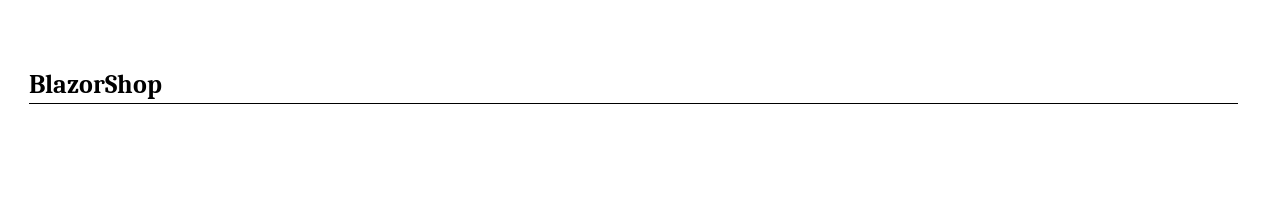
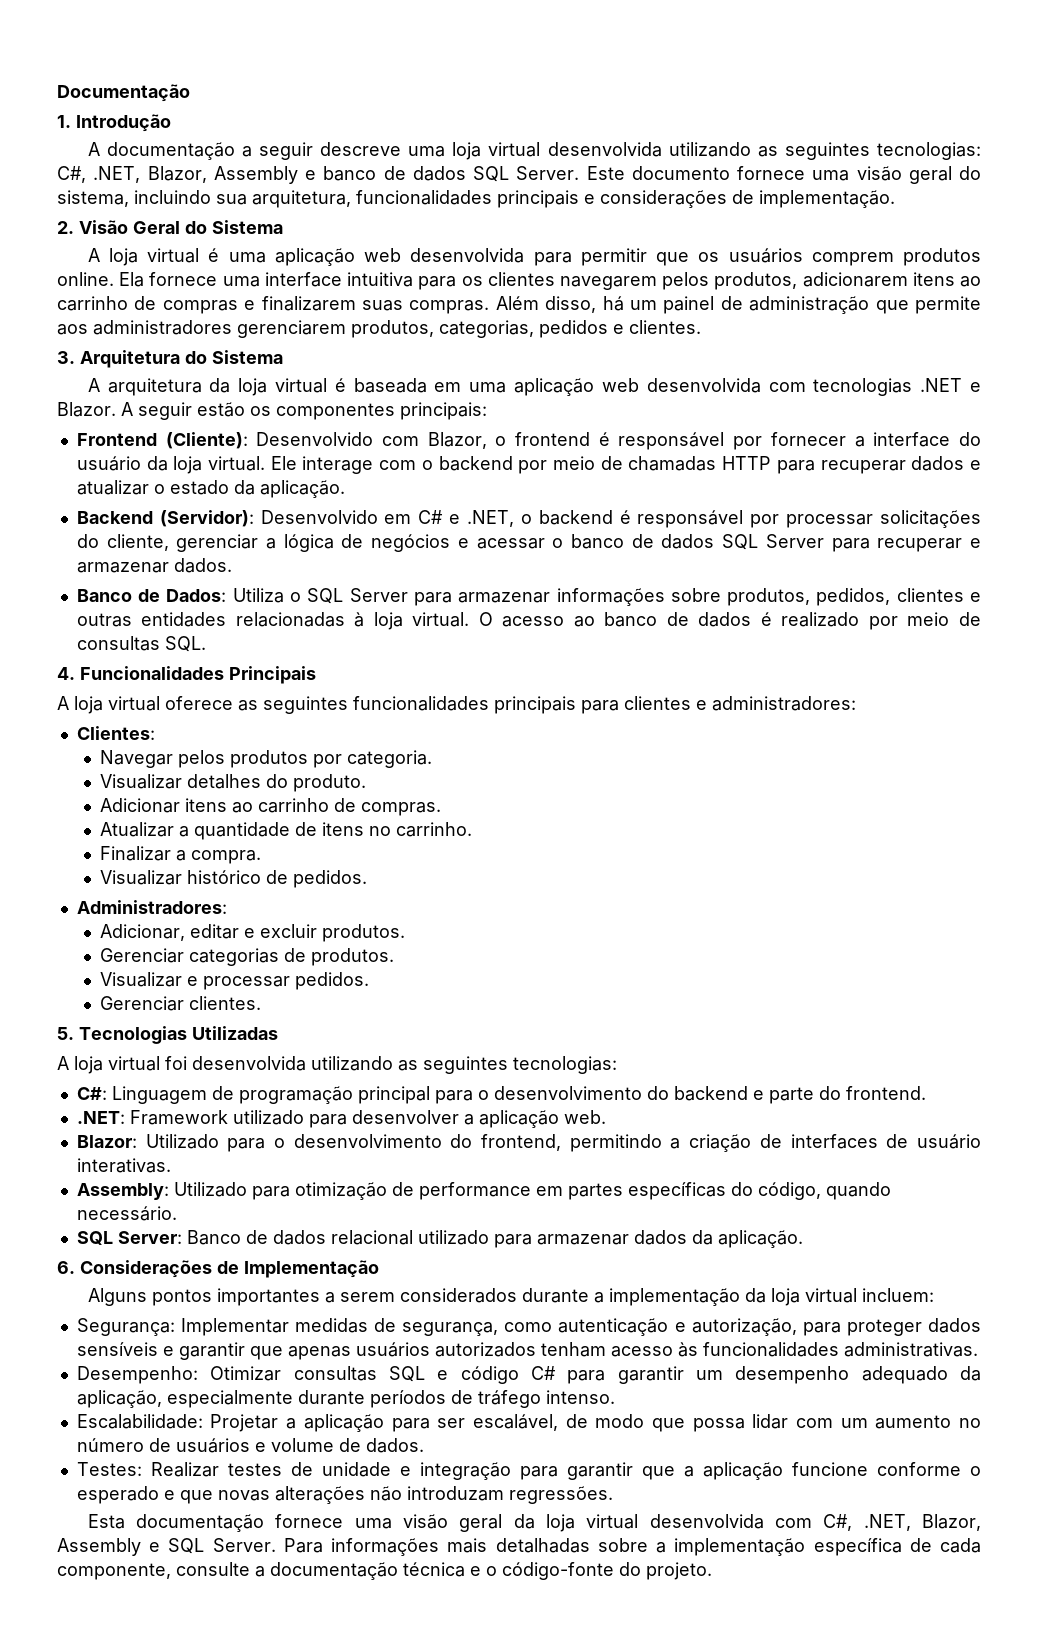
[29,74,162,99] BlazorShop -> [57,84,190,102] [57,114,171,132] [87,142,981,160] [57,166,981,184] [57,190,895,208] [57,220,283,234] [87,248,981,266] [57,272,981,290] [57,296,981,314] [57,320,701,338] [57,350,283,368] [87,378,981,396] [57,402,487,420] [76,432,982,450] [76,456,982,474] [76,480,345,498] [76,510,981,528] [76,534,982,552] [76,558,232,573] [76,588,981,606] [76,612,982,630] [76,636,206,652] [57,666,316,684] [57,696,856,714] [76,726,155,740] [99,750,432,768] [99,774,366,792] [99,798,441,816] [99,822,472,840] [99,846,261,864] [99,870,367,888] [76,900,227,914] [99,924,405,942] [99,948,394,966] [99,972,369,990] [99,996,261,1011] [57,1026,278,1044] [57,1056,617,1074] [76,1086,926,1104] [76,1110,606,1128] [76,1134,982,1152] [76,1158,171,1173] [76,1182,891,1200] [76,1206,177,1221] [76,1230,803,1248] [57,1260,379,1278] [87,1288,934,1306] [76,1318,982,1336] [76,1342,978,1360] [76,1366,982,1384] [76,1390,615,1408] [76,1414,981,1432] [76,1438,424,1453] [76,1462,982,1480] [76,1486,613,1504] [87,1514,981,1532] [57,1538,982,1556] [57,1562,712,1580] Documentação // 1. Introdução // A documentação a seguir descreve uma loja virtual desenvolvida utilizando as seguintes tecnologias: C#, .NET, Blazor, Assembly e banco de dados SQL Server. Este documento fornece uma visão geral do sistema, incluindo sua arquitetura, funcionalidades principais e considerações de implementação. // 2. Visão Geral do Sistema // A loja virtual é uma aplicação web desenvolvida para permitir que os usuários comprem produtos online. Ela fornece uma interface intuitiva para os clientes navegarem pelos produtos, adicionarem itens ao carrinho de compras e finalizarem suas compras. Além disso, há um painel de administração que permite aos administradores gerenciarem produtos, categorias, pedidos e clientes. // 3. Arquitetura do Sistema // A arquitetura da loja virtual é baseada em uma aplicação web desenvolvida com tecnologias .NET e Blazor. A seguir estão os componentes principais: // Frontend (Cliente): Desenvolvido com Blazor, o frontend é responsável por fornecer a interface do usuário da loja virtual. Ele interage com o backend por meio de chamadas HTTP para recuperar dados e atualizar o estado da aplicação. // Backend (Servidor): Desenvolvido em C# e .NET, o backend é responsável por processar solicitações do cliente, gerenciar a lógica de negócios e acessar o banco de dados SQL Server para recuperar e armazenar dados. // Banco de Dados: Utiliza o SQL Server para armazenar informações sobre produtos, pedidos, clientes e outras entidades relacionadas à loja virtual. O acesso ao banco de dados é realizado por meio de consultas SQL. // 4. Funcionalidades Principais // A loja virtual oferece as seguintes funcionalidades principais para clientes e administradores: // Clientes: // Navegar pelos produtos por categoria. // Visualizar detalhes do produto. // Adicionar itens ao carrinho de compras. // Atualizar a quantidade de itens no carrinho. // Finalizar a compra. // Visualizar histórico de pedidos. // Administradores: // Adicionar, editar e excluir produtos. // Gerenciar categorias de produtos. // Visualizar e processar pedidos. // Gerenciar clientes. // 5. Tecnologias Utilizadas // A loja virtual foi desenvolvida utilizando as seguintes tecnologias: // C#: Linguagem de programação principal para o desenvolvimento do backend e parte do frontend. // .NET: Framework utilizado para desenvolver a aplicação web. // Blazor: Utilizado para o desenvolvimento do frontend, permitindo a criação de interfaces de usuário interativas. // Assembly: Utilizado para otimização de performance em partes específicas do código, quando necessário. // SQL Server: Banco de dados relacional utilizado para armazenar dados da aplicação. // 6. Considerações de Implementação // Alguns pontos importantes a serem considerados durante a implementação da loja virtual incluem: // Segurança: Implementar medidas de segurança, como autenticação e autorização, para proteger dados sensíveis e garantir que apenas usuários autorizados tenham acesso às funcionalidades administrativas. // Desempenho: Otimizar consultas SQL e código C# para garantir um desempenho adequado da aplicação, especialmente durante períodos de tráfego intenso. // Escalabilidade: Projetar a aplicação para ser escalável, de modo que possa lidar com um aumento no número de usuários e volume de dados. // Testes: Realizar testes de unidade e integração para garantir que a aplicação funcione conforme o esperado e que novas alterações não introduzam regressões. // Esta documentação fornece uma visão geral da loja virtual desenvolvida com C#, .NET, Blazor, Assembly e SQL Server. Para informações mais detalhadas sobre a implementação específica de cada componente, consulte a documentação técnica e o código-fonte do projeto.

